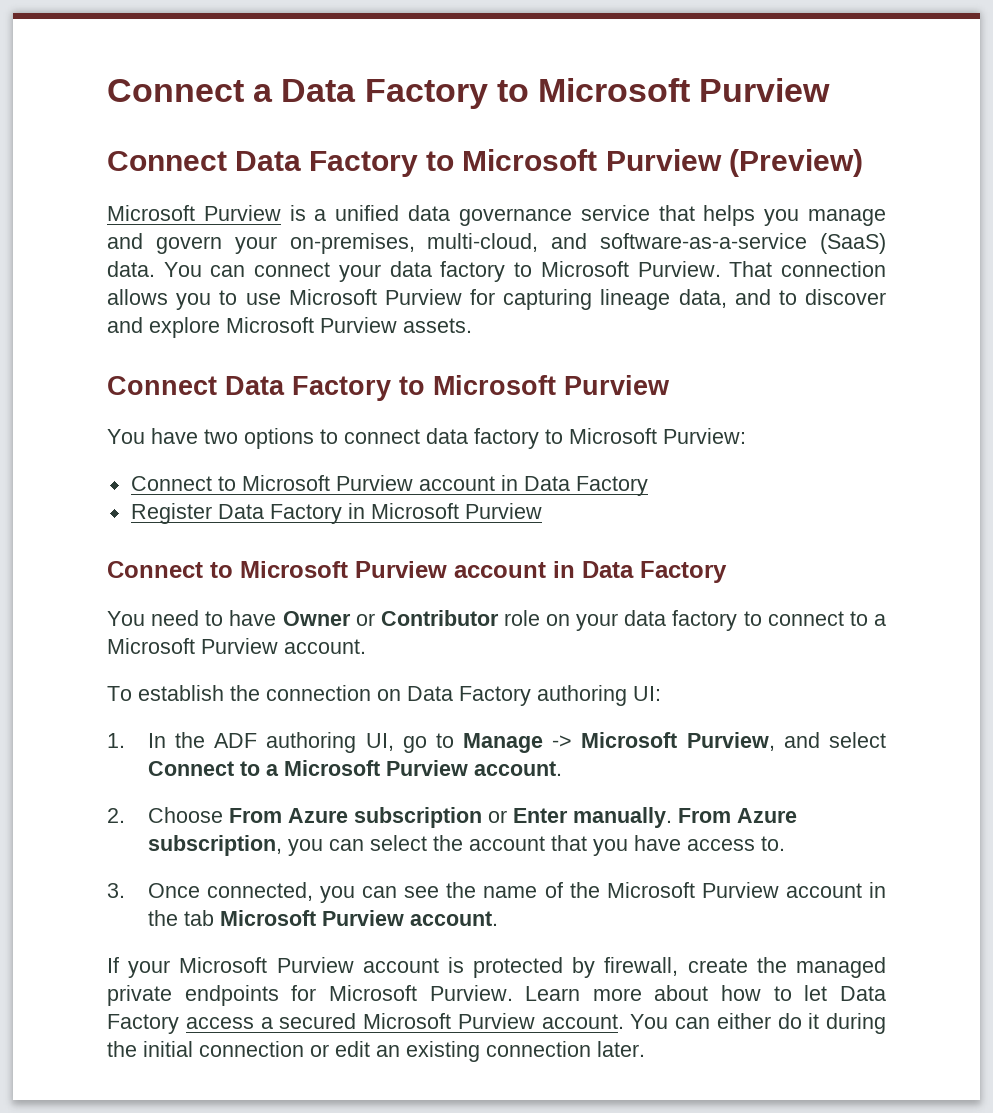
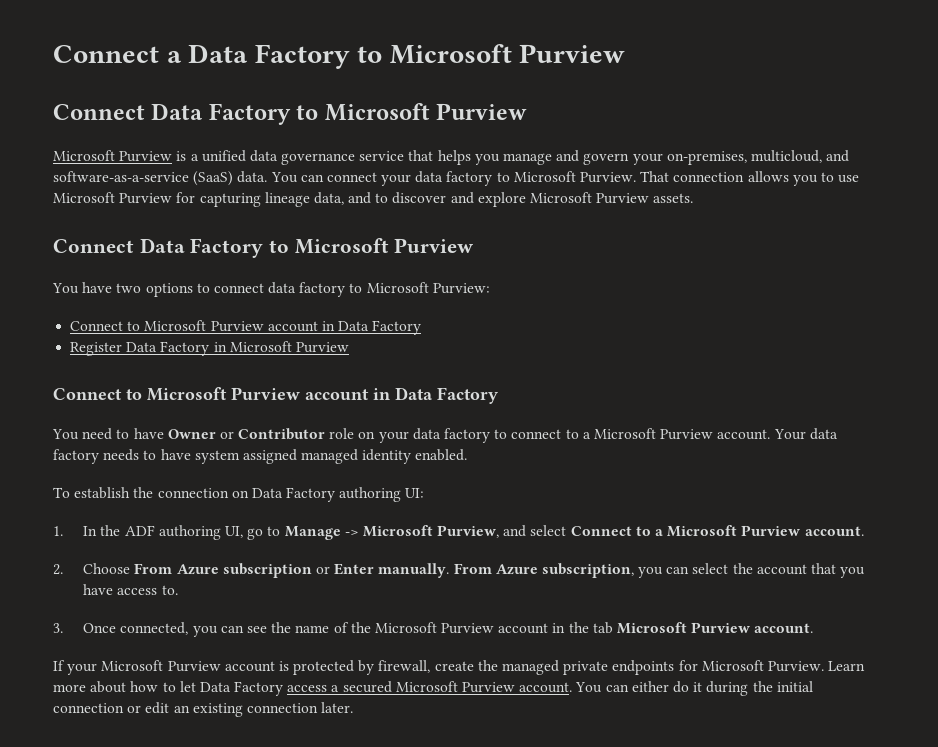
[728,149,863,177] (Preview) -> (528, 111) none
[427,233,539,252] multi-cloud, -> [750,150,822,163] multicloud,
(366, 646) none -> [773,428,838,440] [53,449,468,464] Your data factory needs to have system assigned managed identity enabled.

